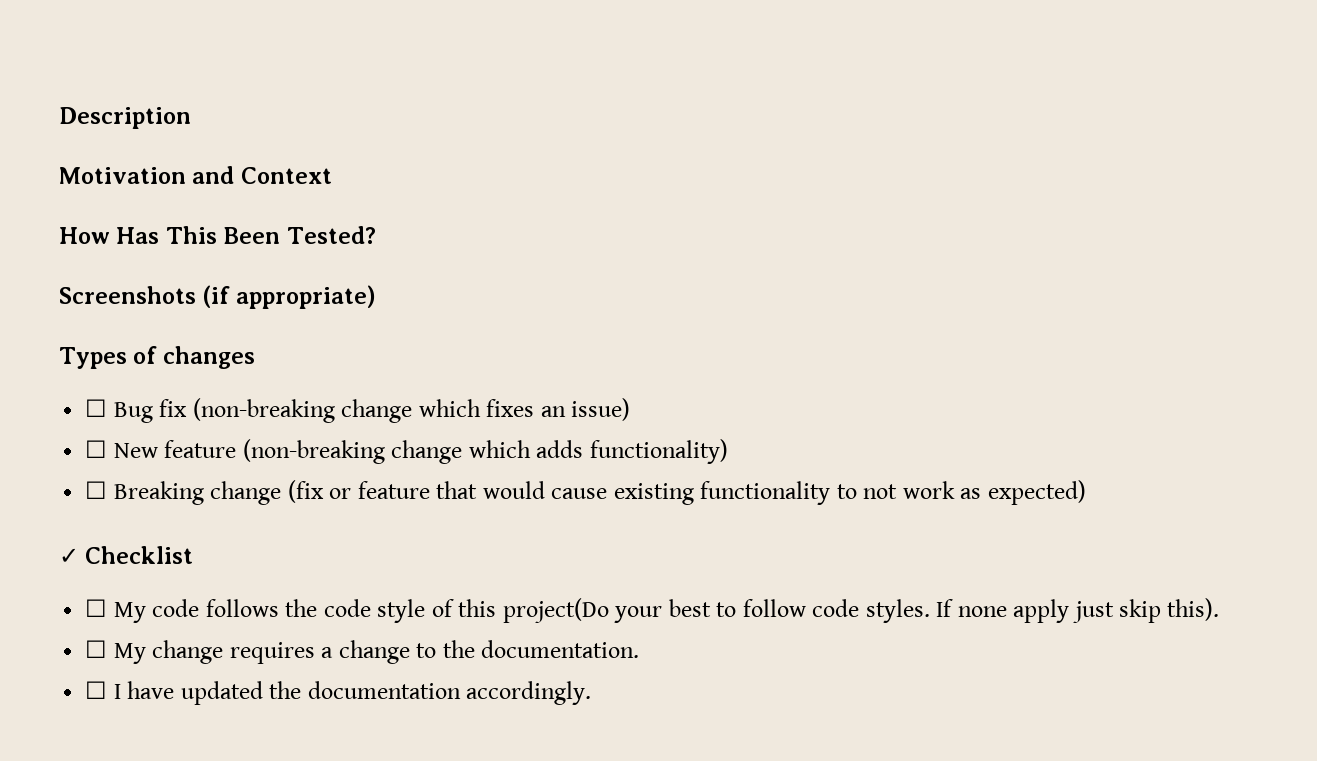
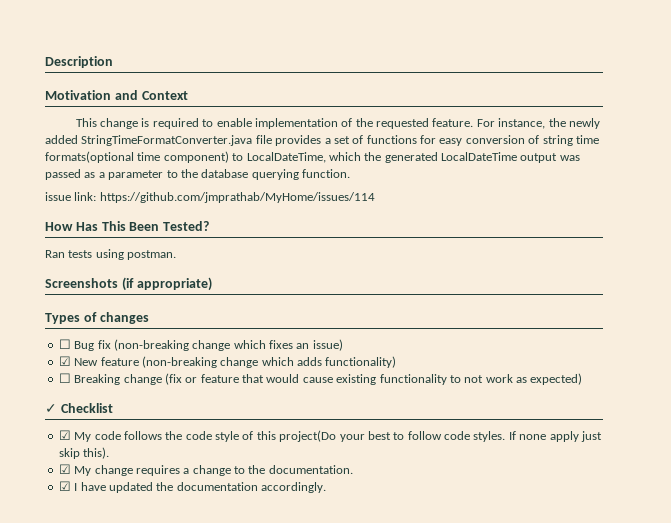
(332, 175) none -> [75,118,600,129] [45,135,599,146] [45,151,580,163] [45,169,350,180] [45,192,375,203] // This change is required to enable implementation of the requested feature. For instance, the newly added StringTimeFormatConverter.java file provides a set of functions for easy conversion of string time formats(optional time component) to LocalDateTime, which the generated LocalDateTime output was passed as a parameter to the database querying function. // issue link: https://github.com/jmprathab/MyHome/issues/114
(376, 235) none -> [45,249,177,260] // Ran tests using postman.
[85,440,108,458] ☐ -> [58,356,71,366] ☑
[85,599,108,617] ☐ -> [58,430,71,440] ☑
[85,640,108,658] ☐ -> [58,464,71,474] ☑
[85,681,108,699] ☐ -> [58,481,71,491] ☑

